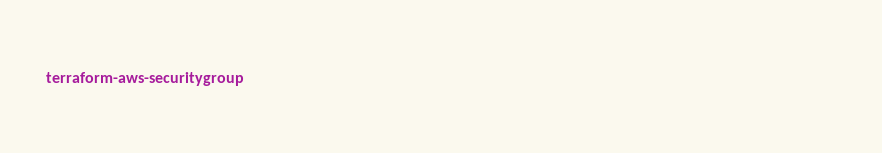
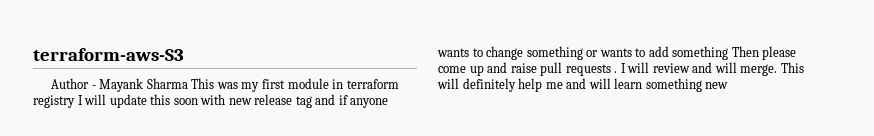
[46,72,244,86] terraform-aws-securitygroup -> [33,48,184,61] [51,78,399,92] [33,94,389,108] [437,46,797,60] [438,62,804,76] [437,78,729,92] terraform-aws-S3 // Author - Mayank Sharma This was my first module in terraform registry I will update this soon with new release tag and if anyone wants to change something or wants to add something Then please come up and raise pull requests . I will review and will merge. This will definitely help me and will learn something new

